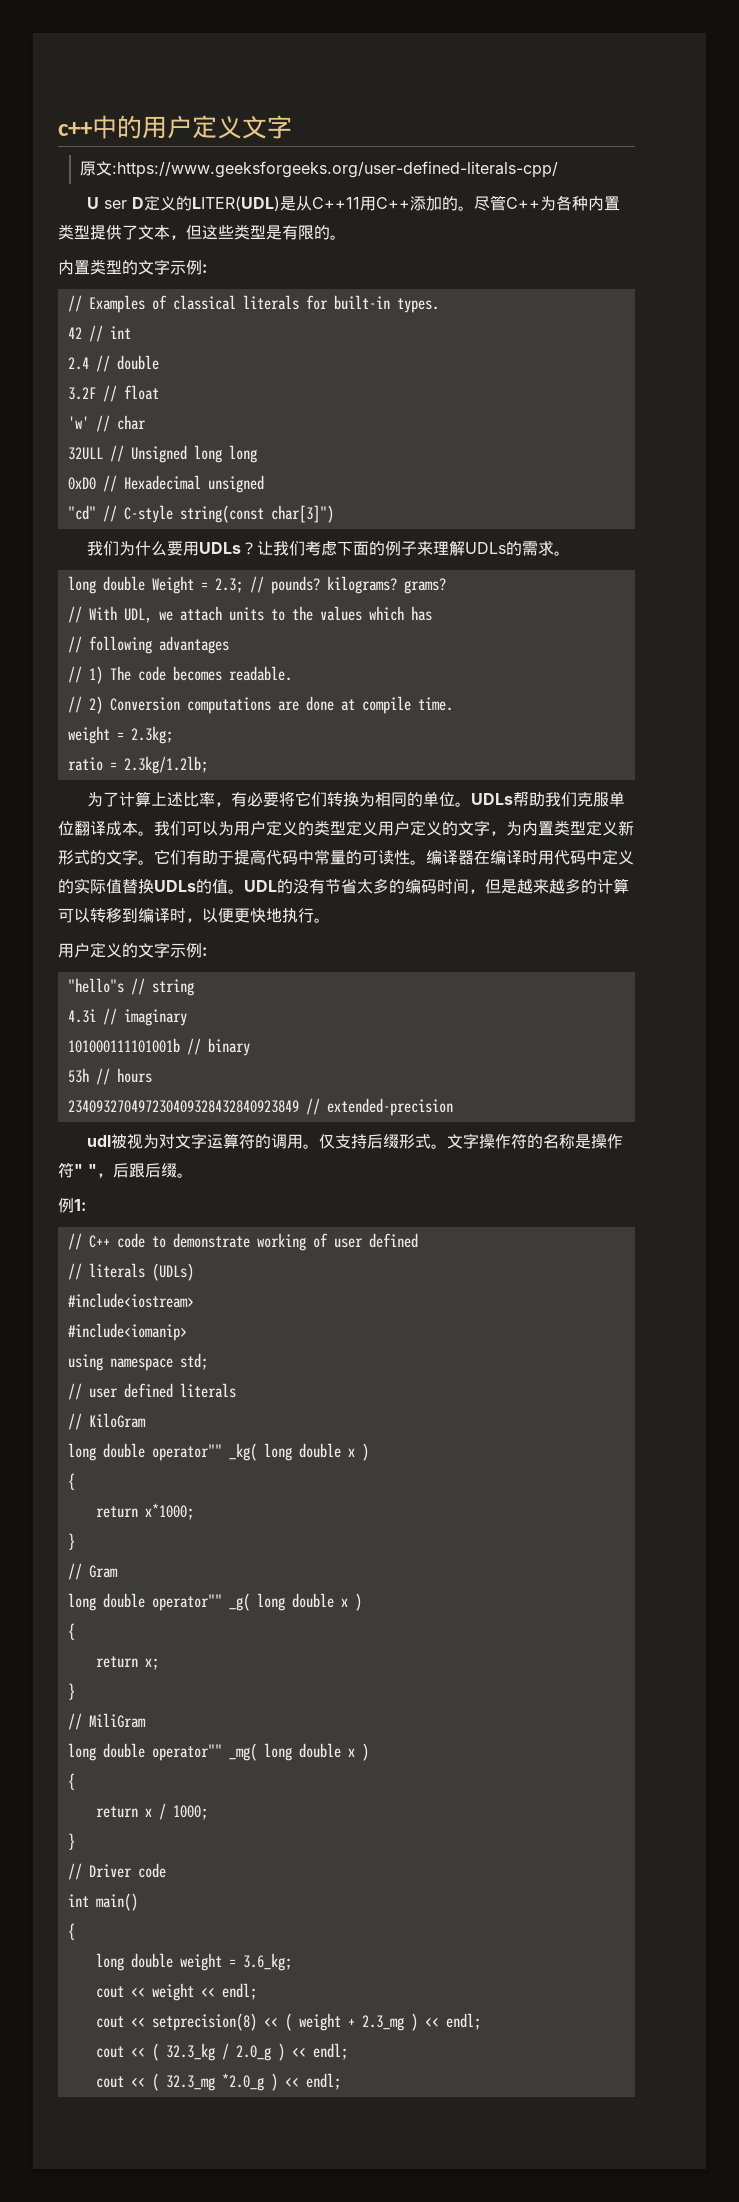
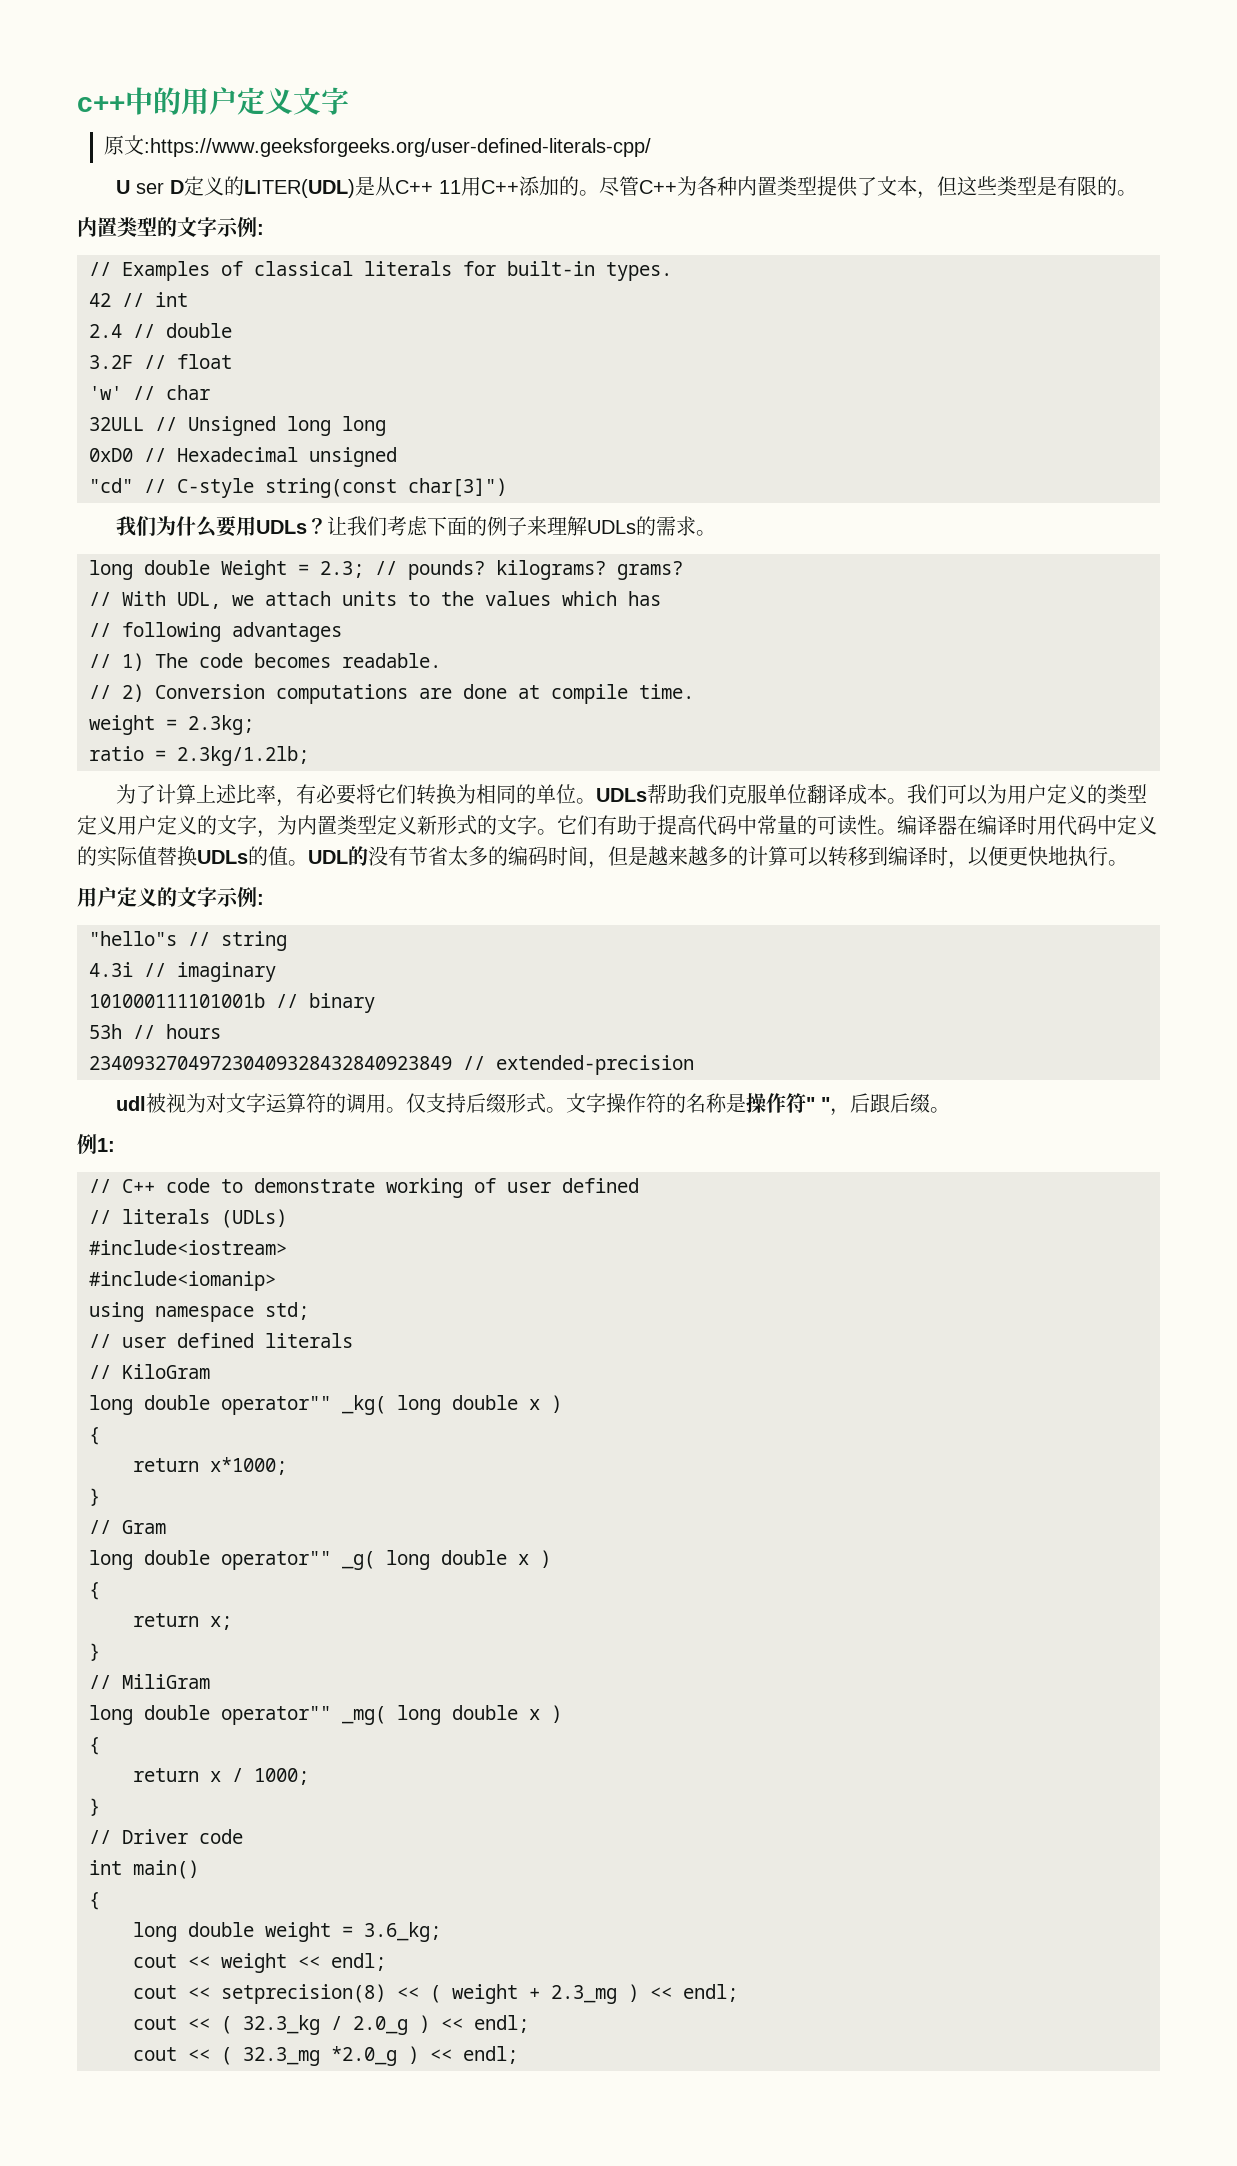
[311,197,360,209] C++11 -> [395,180,462,194] C++ 11

